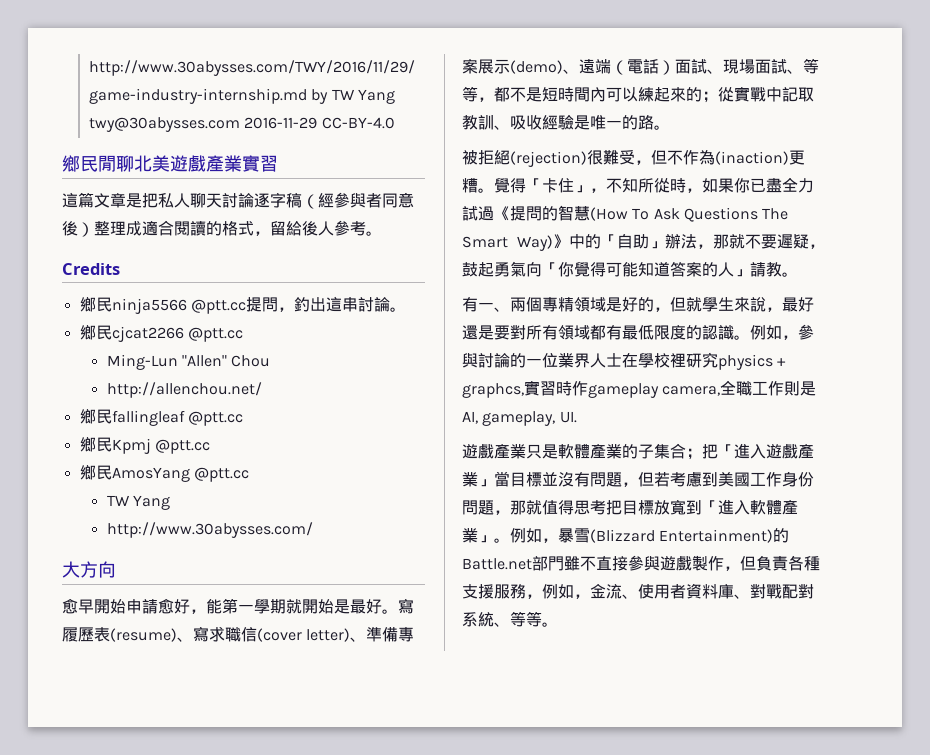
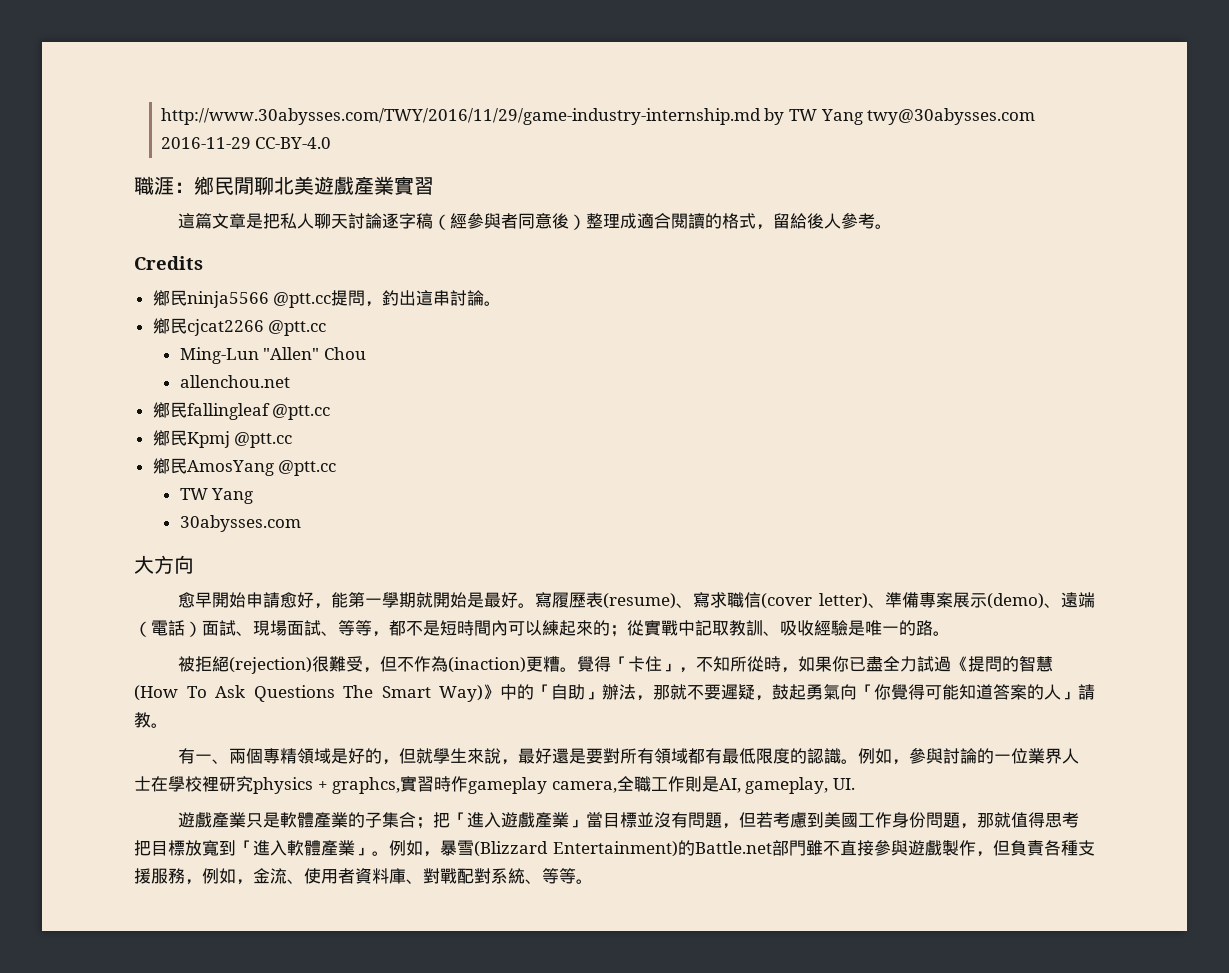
(395, 123) none -> [134,176,194,195] 職涯：
[106,382,262,398] http://allenchou.net/ -> [179,375,290,388] allenchou.net
[106,522,313,538] http://www.30abysses.com/ -> [179,515,301,532] 30abysses.com

